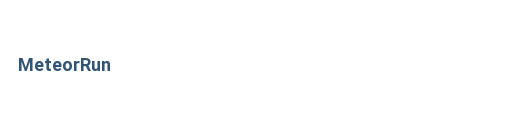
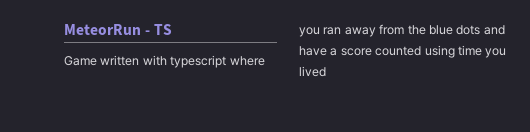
(111, 64) none -> [145,24,173,35] [64,55,265,68] [299,24,505,37] [299,45,507,58] [299,66,326,77] - TS // Game written with typescript where you ran away from the blue dots and have a score counted using time you lived

